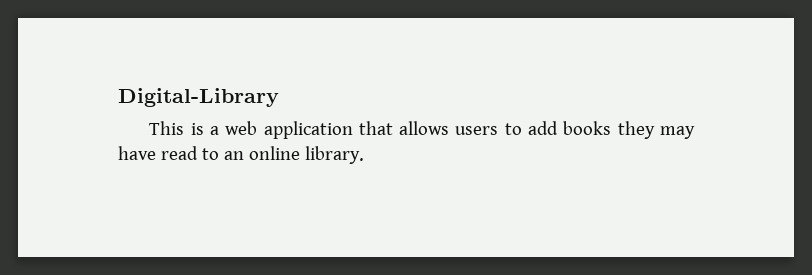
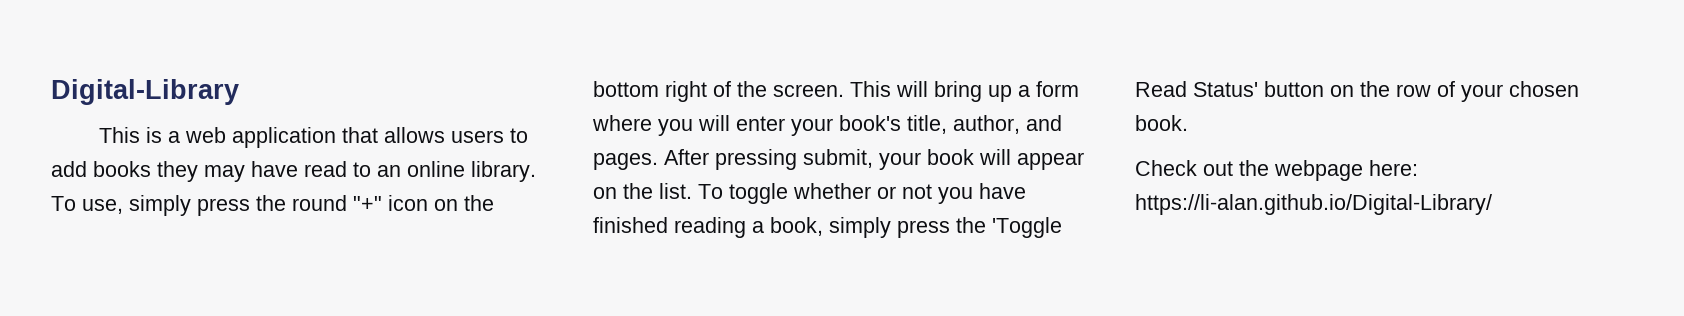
(364, 155) none -> [51,195,494,216] [593,81,1079,102] [592,115,1062,136] [593,149,1084,170] [593,183,1026,204] [593,217,1062,238] [1135,81,1579,102] [1135,115,1188,131] [1135,160,1418,181] [1135,194,1492,215] To use, simply press the round "+" icon on the bottom right of the screen. This will bring up a form where you will enter your book's title, author, and pages. After pressing submit, your book will appear on the list. To toggle whether or not you have finished reading a book, simply press the 'Toggle Read Status' button on the row of your chosen book. // Check out the webpage here: https://li-alan.github.io/Digital-Library/

